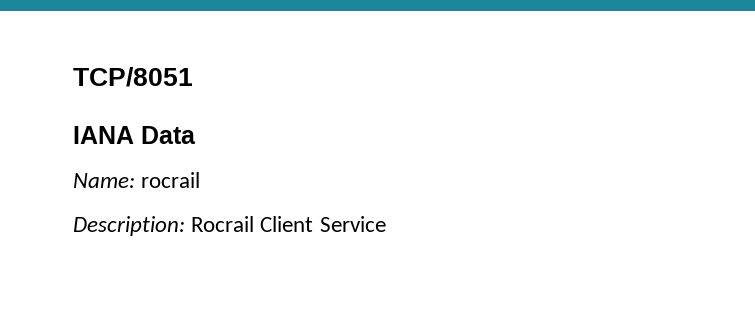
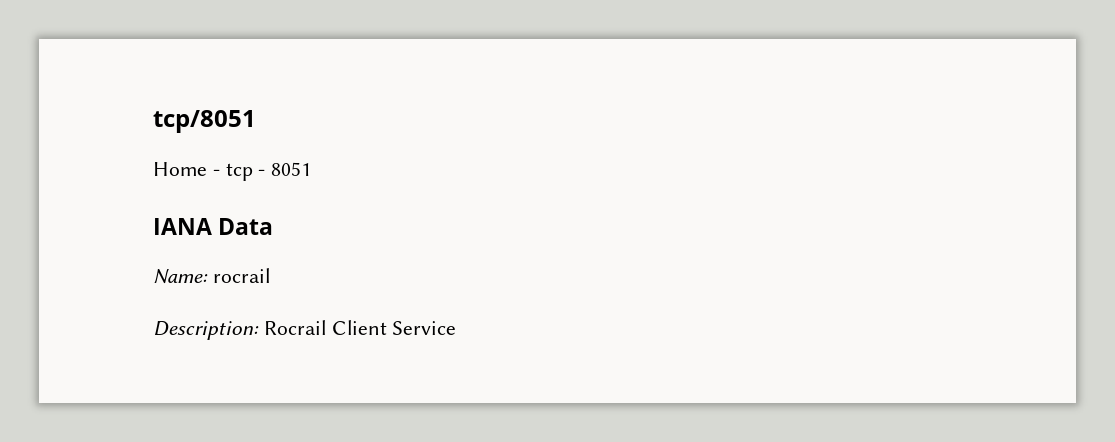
[73,67,193,87] TCP/8051 -> [153,110,256,133] [153,162,312,181] tcp/8051 // Home - tcp - 8051

